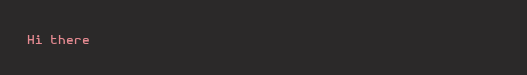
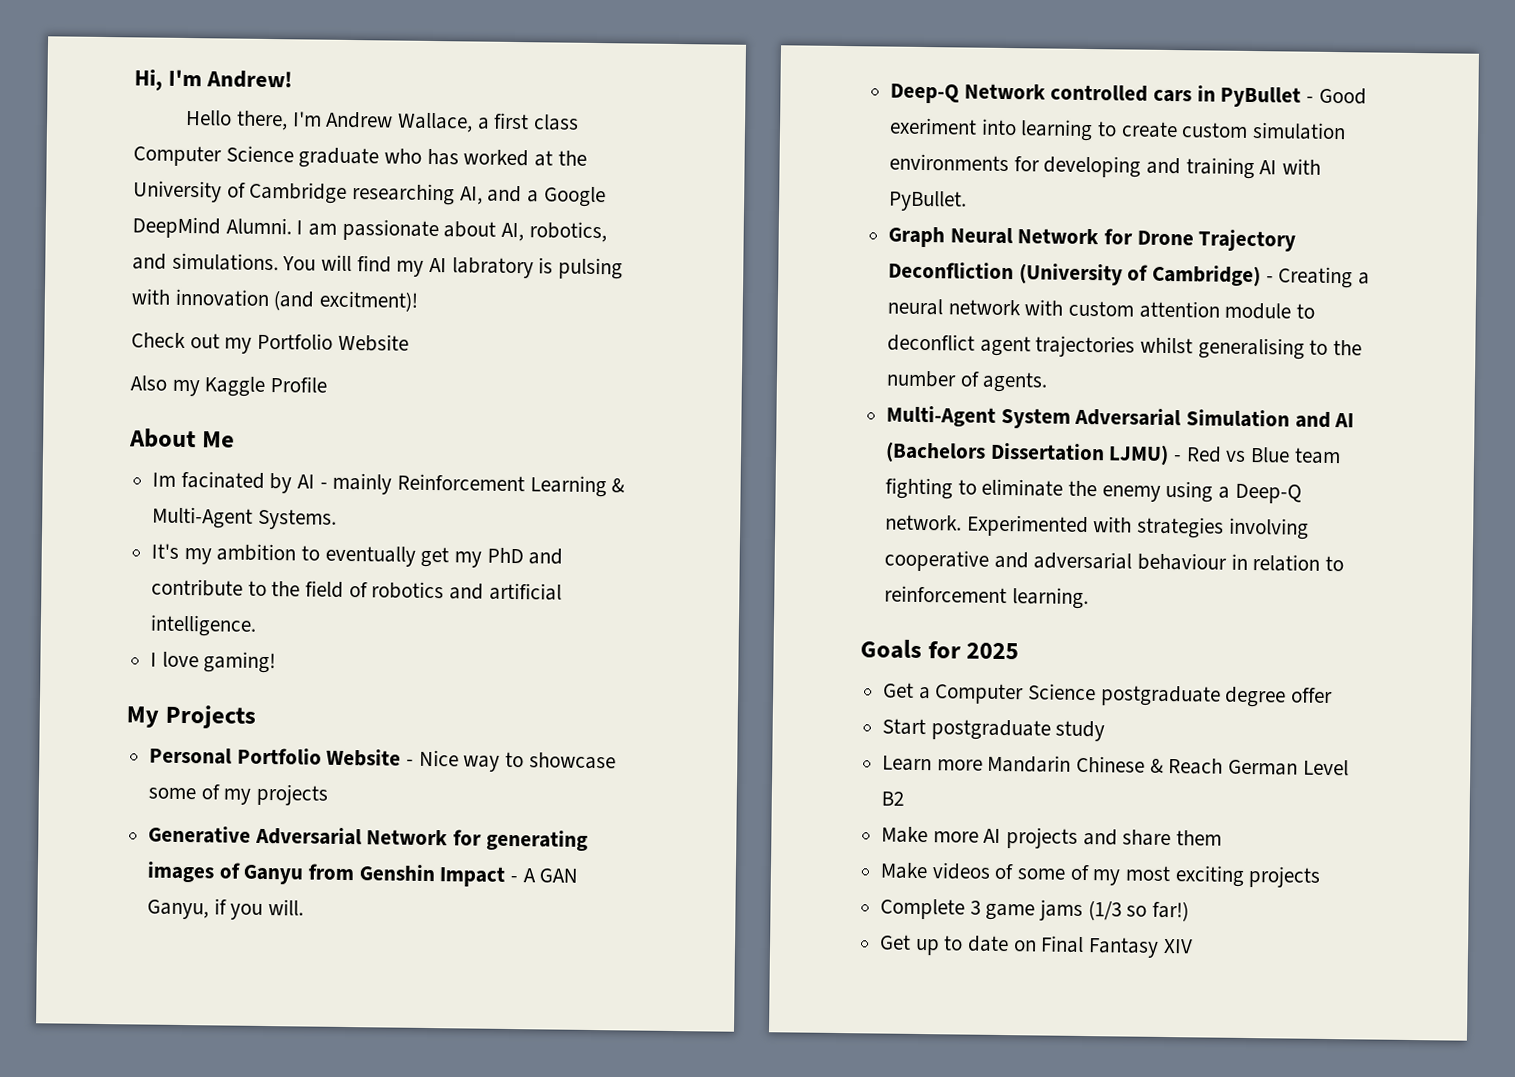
[27,35,90,44] Hi there -> [134,69,294,91] [186,109,579,133] [133,145,587,169] [133,180,606,208] [132,216,607,243] [132,252,624,280] [131,288,419,312] [131,332,409,354] [130,375,328,397] [129,428,235,449] [152,470,626,498] [152,506,337,530] [151,543,564,568] [151,578,562,601] [150,614,258,637] [150,651,277,674] [126,704,256,729] [149,747,616,772] [148,783,329,806] [148,825,588,851] [147,861,579,887] [147,898,305,920] [890,83,1367,108] [889,117,1347,142] [889,153,1322,180] [889,190,968,212] [888,226,1297,252] [888,261,1371,289] [887,298,1316,320] [887,333,1363,360] [886,370,1049,393] [886,405,1355,429] [885,441,1341,466] [885,477,1302,504] [885,514,1309,540] [884,549,1345,572] [884,585,1089,610] [860,639,1020,660] [883,682,1334,708] [882,718,1106,742] [882,754,1349,776] [881,791,905,806] [881,826,1223,849] [880,862,1322,888] [880,898,1190,922] [879,934,1193,958] Hi, I'm Andrew! // Hello there, I'm Andrew Wallace, a first class Computer Science graduate who has worked at the University of Cambridge researching AI, and a Google DeepMind Alumni. I am passionate about AI, robotics, and simulations. You will find my AI labratory is pulsing with innovation (and excitment)! // Check out my Portfolio Website // Also my Kaggle Profile // About Me // Im facinated by AI - mainly Reinforcement Learning & Multi-Agent Systems. // It's my ambition to eventually get my PhD and contribute to the field of robotics and artificial intelligence. // I love gaming! // My Projects // Personal Portfolio Website - Nice way to showcase some of my projects // Generative Adversarial Network for generating images of Ganyu from Genshin Impact - A GAN Ganyu, if you will. // Deep-Q Network controlled cars in PyBullet - Good exeriment into learning to create custom simulation environments for developing and training AI with PyBullet. // Graph Neural Network for Drone Trajectory Deconfliction (University of Cambridge) - Creating a neural network with custom attention module to deconflict agent trajectories whilst generalising to the number of agents. // Multi-Agent System Adversarial Simulation and AI (Bachelors Dissertation LJMU) - Red vs Blue team fighting to eliminate the enemy using a Deep-Q network. Experimented with strategies involving cooperative and adversarial behaviour in relation to reinforcement learning. // Goals for 2025 // Get a Computer Science postgraduate degree offer // Start postgraduate study // Learn more Mandarin Chinese & Reach German Level B2 // Make more AI projects and share them // Make videos of some of my most exciting projects // Complete 3 game jams (1/3 so far!) // Get up to date on Final Fantasy XIV

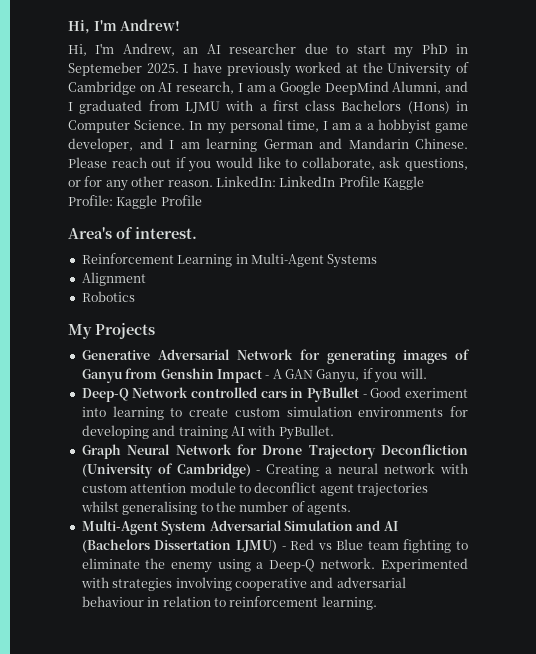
[186,109,579,133] [133,145,459,169] Hello there, I'm Andrew Wallace, a first class Computer Science graduate who has -> [68,43,468,58] [68,62,291,77] Hi, I'm Andrew, an AI researcher due to start my PhD in Septemeber 2025. I have previously
[352,183,606,208] [132,216,607,243] [132,252,624,280] [131,288,419,312] [131,332,409,354] [130,375,328,397] [129,428,235,449] [152,470,626,498] [152,506,337,530] [151,543,564,568] [151,578,562,601] [150,614,258,637] [150,651,277,674] [126,704,256,729] [149,747,616,772] [148,783,329,806] researching AI, and a Google DeepMind Alumni. I am passionate about AI, robotics, and simulations. You will find my AI labratory is pulsing with innovation (and excitment)! // Check out my Portfolio Website // Also my Kaggle Profile // About Me // Im facinated by AI - mainly Reinforcement Learning & Multi-Agent Systems. // It's my ambition to eventually get my PhD and contribute to the field of robotics and artificial intelligence. // I love gaming! // My Projects // Personal Portfolio Website - Nice way to showcase some of my projects -> [139,81,468,95] [68,100,469,114] [68,119,469,134] [68,138,468,152] [68,157,468,172] [68,176,424,191] [68,195,202,209] [68,227,197,239] [81,253,378,268] [81,272,146,286] [81,291,135,302] [68,323,155,339] on AI research, I am a Google DeepMind Alumni, and I graduated from LJMU with a first class Bachelors (Hons) in Computer Science. In my personal time, I am a a hobbyist game developer, and I am learning German and Mandarin Chinese. Please reach out if you would like to collaborate, ask questions, or for any other reason. LinkedIn: LinkedIn Profile Kaggle Profile: Kaggle Profile // Area's of interest. // Reinforcement Learning in Multi-Agent Systems // Alignment // Robotics // My Projects
[860,639,1020,660] [883,682,1334,708] [882,718,1106,742] [882,754,1349,776] [881,791,905,806] [881,826,1223,849] [880,862,1322,888] [880,898,1190,922] [879,934,1193,958] // Goals for 2025 // Get a Computer Science postgraduate degree offer // Start postgraduate study // Learn more Mandarin Chinese & Reach German Level B2 // Make more AI projects and share them // Make videos of some of my most exciting projects // Complete 3 game jams (1/3 so far!) // Get up to date on Final Fantasy XIV -> (377, 603) none

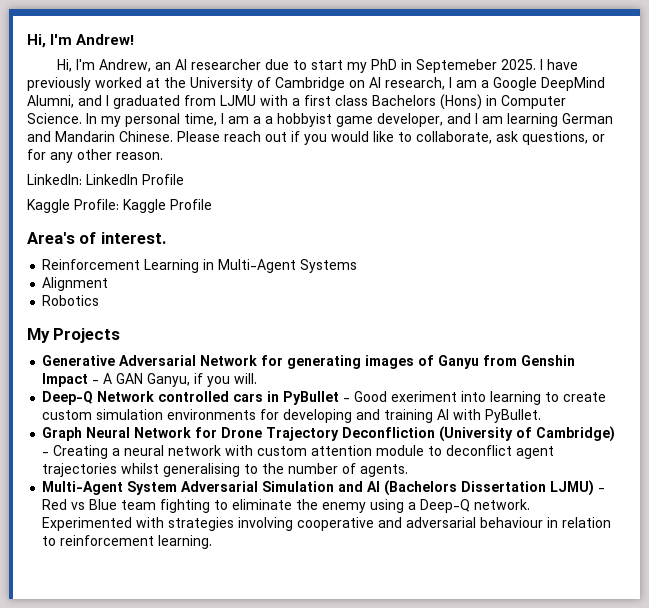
(213, 183) none -> (163, 156) //
(380, 181) none -> (184, 179) //

